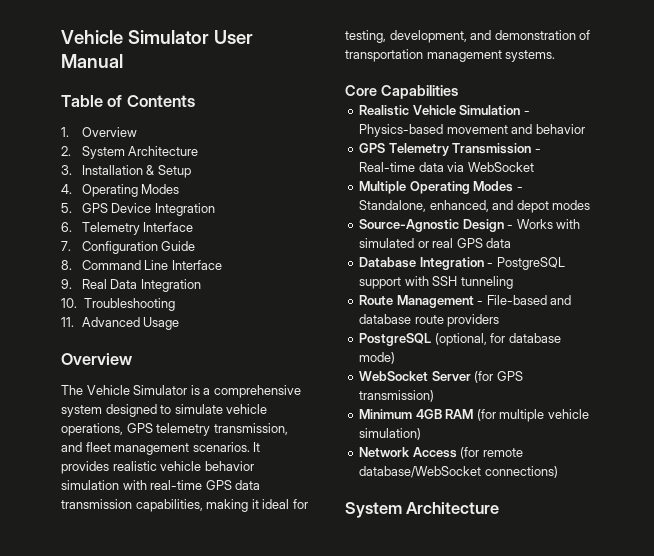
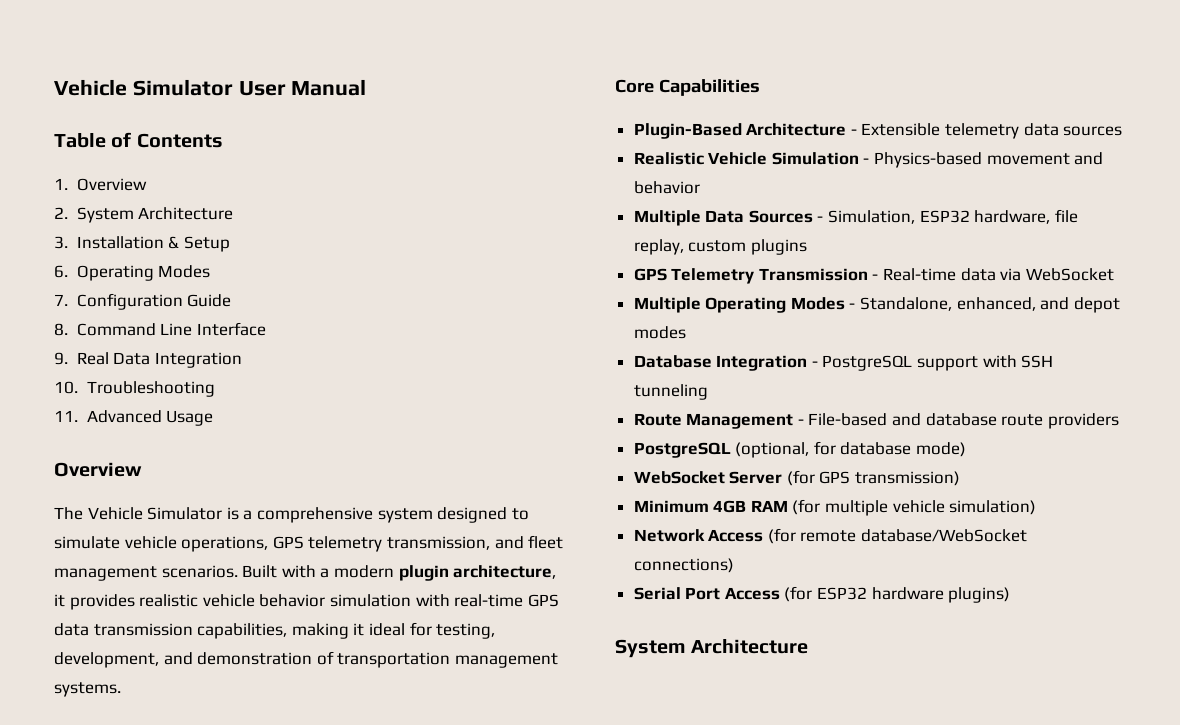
[61,184,180,197] [61,203,215,216] [61,222,194,235] 4. Operating Modes // 5. GPS Device Integration // 6. Telemetry Interface -> [54,265,211,281] 6. Operating Modes
[253,442,261,452] It -> [242,565,557,581] [54,594,65,607] Built with a modern plugin architecture, it
(458, 92) none -> [633,123,1123,139] // Plugin-Based Architecture - Extensible telemetry data sources
(585, 129) none -> [633,209,1078,226] [633,239,807,255] // Multiple Data Sources - Simulation, ESP32 hardware, file replay, custom plugins
[359,219,581,232] [359,238,512,248] // Source-Agnostic Design - Works with simulated or real GPS data -> (686, 332) none
(558, 472) none -> [633,586,1011,603] // Serial Port Access (for ESP32 hardware plugins)

